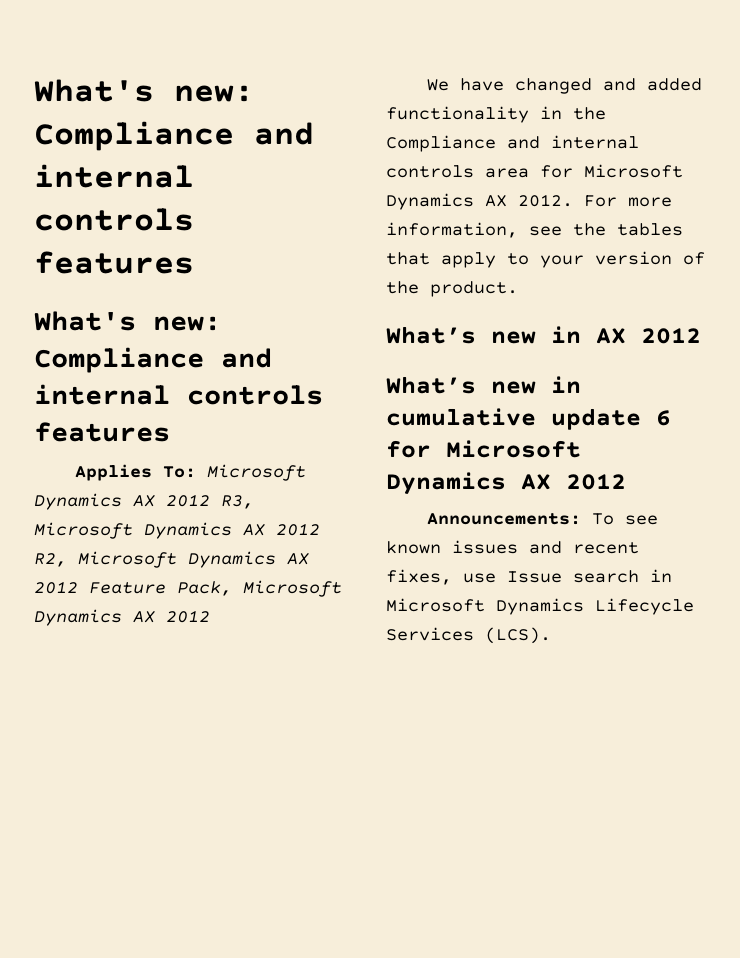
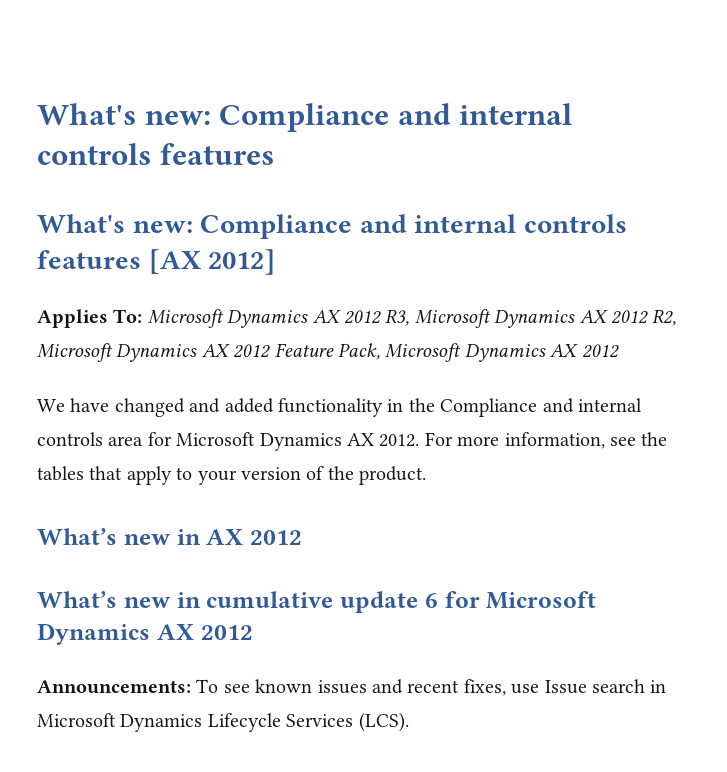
(170, 432) none -> [148,249,276,275] [AX 2012]

